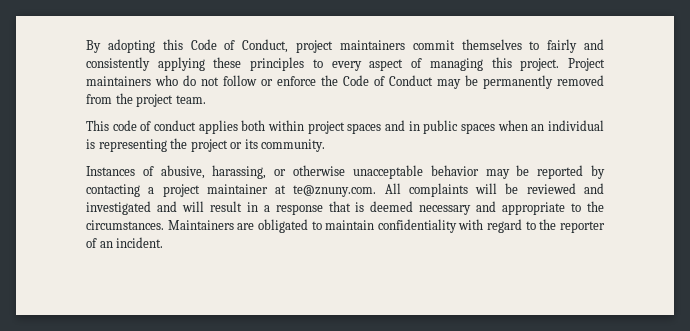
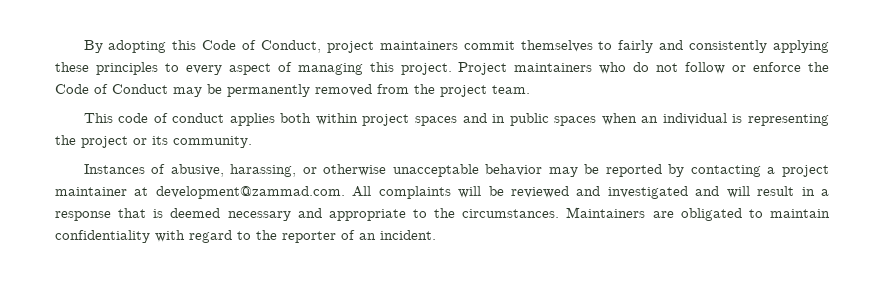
[293,185,377,197] te@znuny.com. -> [155,186,345,199] development@zammad.com.

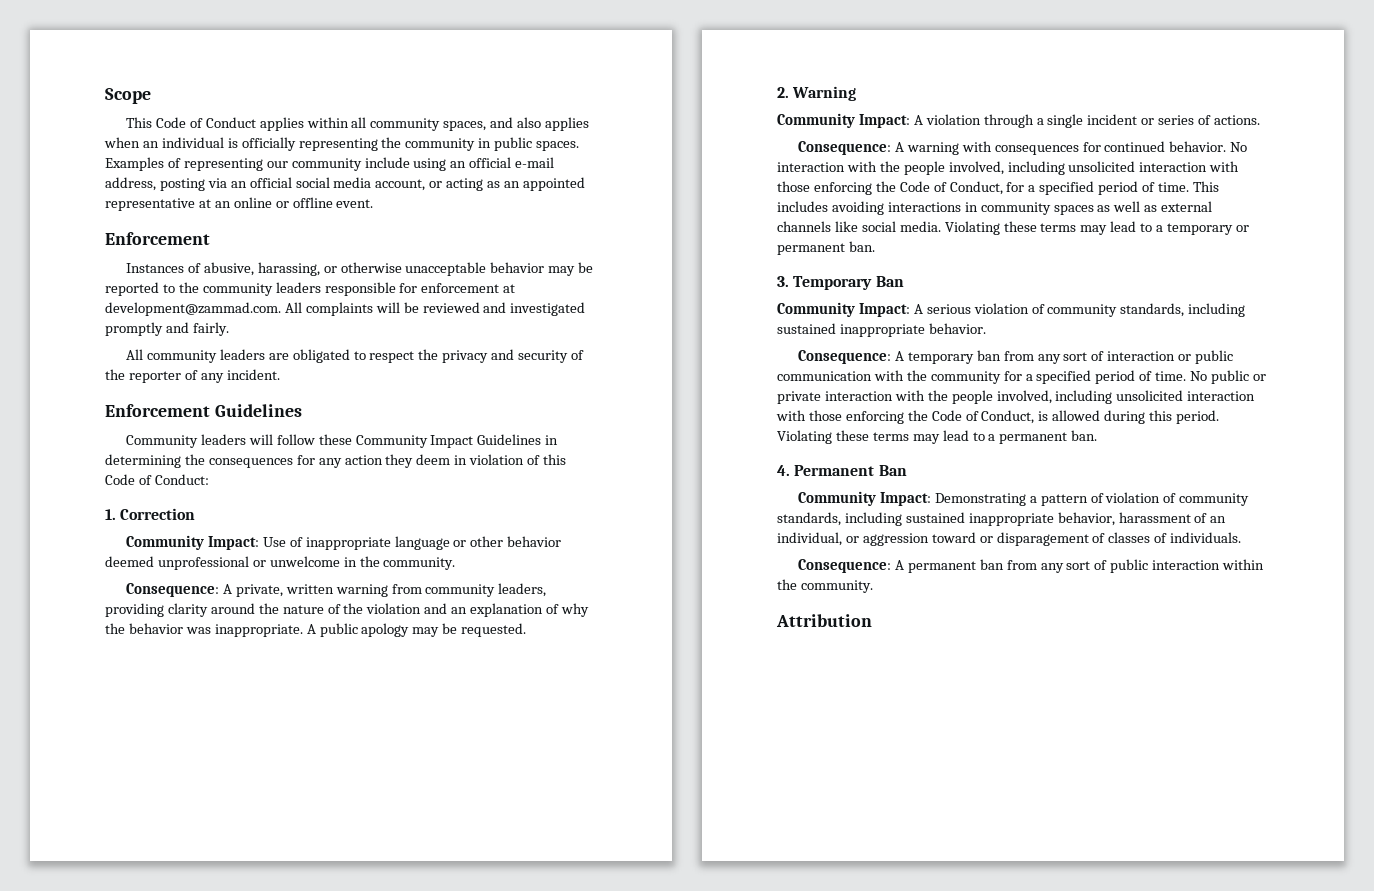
[83,40,829,53] [55,62,830,75] [55,84,530,97] [83,113,597,126] By adopting this Code of Conduct, project maintainers commit themselves to fairly and consistently applying these principles to every aspect of managing this project. Project maintainers who do not follow or enforce the Code of Conduct may be permanently removed from the project team. // This code of conduct applies both within project spaces and in public spaces -> [105,88,151,104] [125,117,589,131] Scope // This Code of Conduct applies within all community spaces, and also applies
(743, 118) none -> [241,137,296,151] officially
[81,136,252,148] project or its community. -> [405,137,580,151] [105,157,555,171] [105,177,585,191] [105,197,374,211] [105,232,210,245] community in public spaces. Examples of representing our community include using an official e-mail address, posting via an official social media account, or acting as an appointed representative at an online or offline event. // Enforcement
[668,164,829,177] [55,187,127,196] by contacting a project maintainer -> [162,282,500,296] to the community leaders responsible for enforcement
[695,186,830,198] [55,207,830,221] [55,230,436,243] and will result in a response that is deemed necessary and appropriate to the circumstances. Maintainers are obligated to maintain confidentiality with regard to the reporter of an incident. -> [105,322,229,336] [125,349,584,363] [105,369,280,383] [105,404,302,417] [125,434,559,448] [105,454,567,468] [105,474,209,485] [105,508,196,520] [125,535,562,550] [105,556,456,570] [125,583,547,597] [105,603,589,617] [105,623,527,637] [777,86,857,101] [777,113,1261,128] [797,141,1248,155] [777,161,1240,175] [777,181,1219,195] [777,201,1213,215] [777,221,1249,235] [777,241,875,255] [777,276,904,290] [777,302,1246,317] [777,323,986,337] [797,350,1234,364] [777,370,1266,384] [777,390,1256,404] [776,410,1220,424] [777,430,1098,444] [777,465,907,476] [797,491,1250,506] [777,512,1227,526] [777,532,1242,546] [797,559,1265,573] [777,579,873,593] [776,614,872,627] promptly and fairly. // All community leaders are obligated to respect the privacy and security of the reporter of any incident. // Enforcement Guidelines // Community leaders will follow these Community Impact Guidelines in determining the consequences for any action they deem in violation of this Code of Conduct: // 1. Correction // Community Impact: Use of inappropriate language or other behavior deemed unprofessional or unwelcome in the community. // Consequence: A private, written warning from community leaders, providing clarity around the nature of the violation and an explanation of why the behavior was inappropriate. A public apology may be requested. // 2. Warning // Community Impact: A violation through a single incident or series of actions. // Consequence: A warning with consequences for continued behavior. No interaction with the people involved, including unsolicited interaction with those enforcing the Code of Conduct, for a specified period of time. This includes avoiding interactions in community spaces as well as external channels like social media. Violating these terms may lead to a temporary or permanent ban. // 3. Temporary Ban // Community Impact: A serious violation of community standards, including sustained inappropriate behavior. // Consequence: A temporary ban from any sort of interaction or public communication with the community for a specified period of time. No public or private interaction with the people involved, including unsolicited interaction with those enforcing the Code of Conduct, is allowed during this period. Violating these terms may lead to a permanent ban. // 4. Permanent Ban // Community Impact: Demonstrating a pattern of violation of community standards, including sustained inappropriate behavior, harassment of an individual, or aggression toward or disparagement of classes of individuals. // Consequence: A permanent ban from any sort of public interaction within the community. // Attribution

